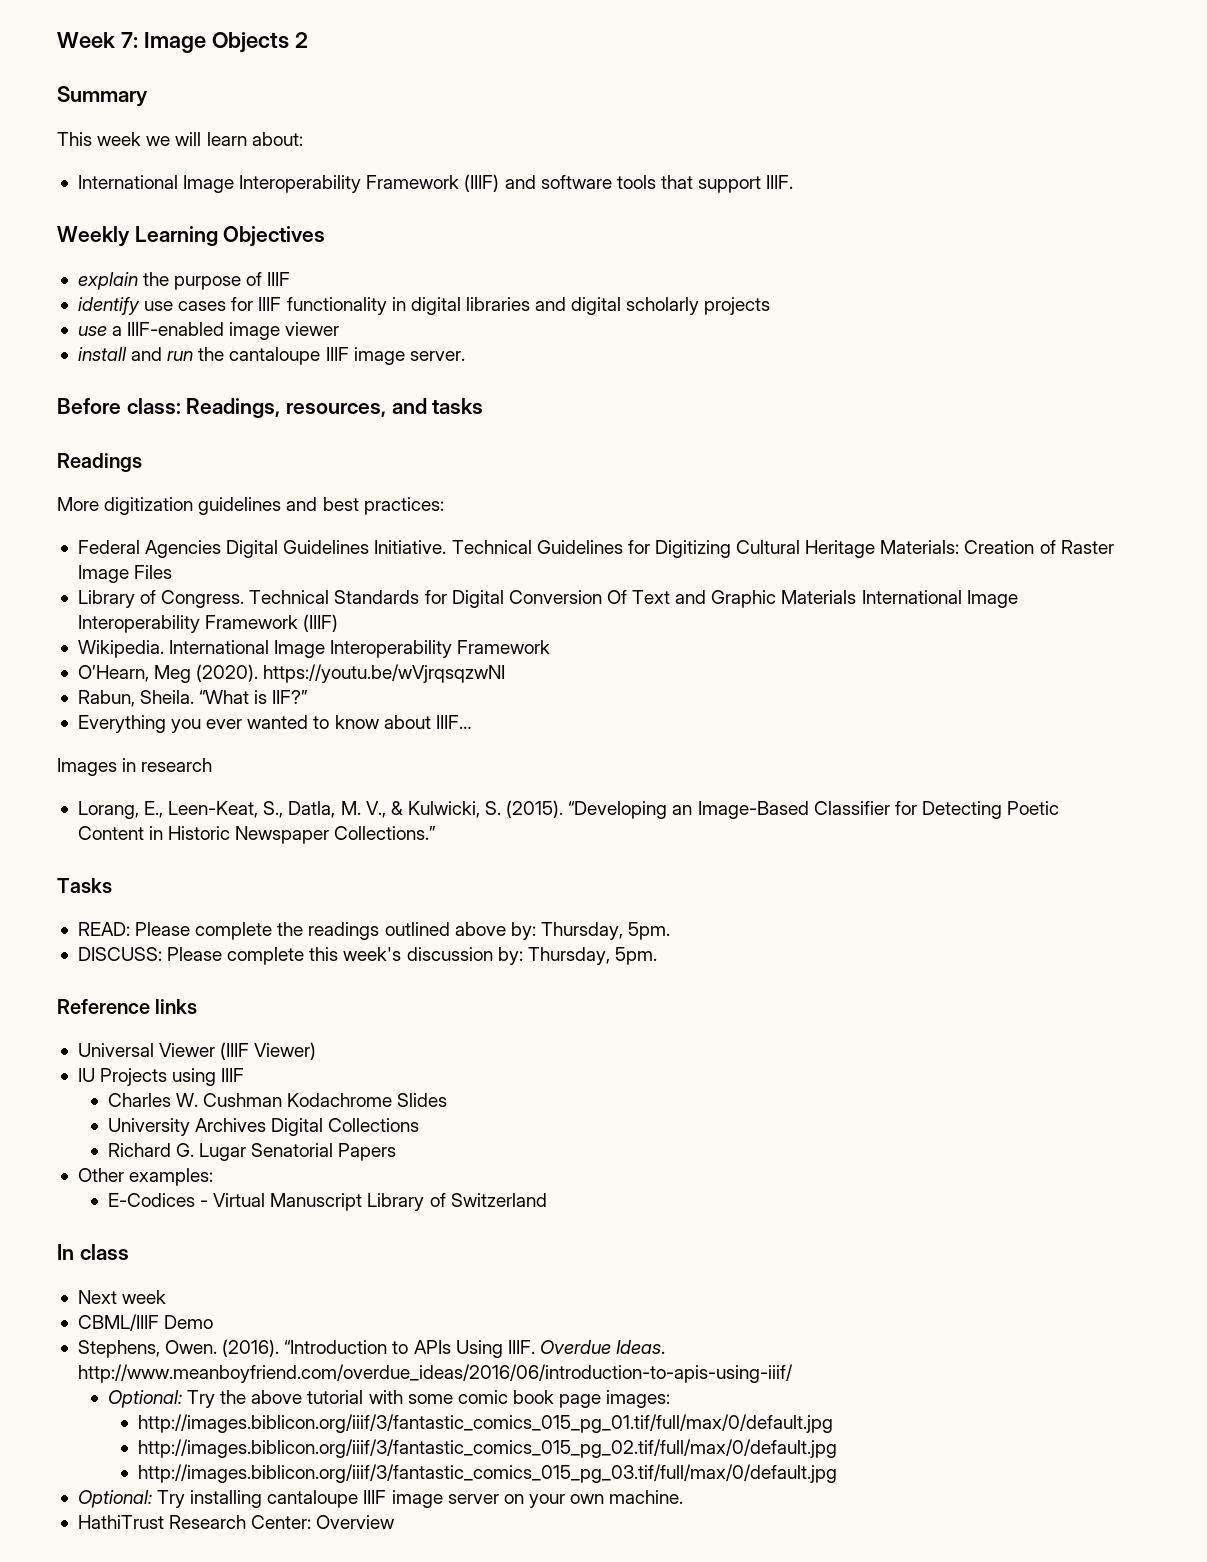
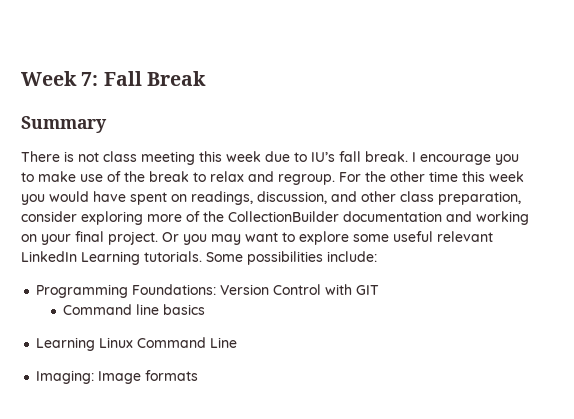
[143,32,308,53] [57,86,148,107] [57,132,303,146] [77,174,794,193] [57,226,326,247] [77,272,291,290] [77,297,771,315] [77,322,340,340] [77,347,465,365] [57,398,484,418] [57,453,142,472] [57,497,444,515] [77,540,1114,558] [77,565,173,583] [77,590,1018,608] [77,614,339,633] [77,640,551,658] [77,664,506,683] [77,690,309,707] [77,715,472,733] [57,758,213,776] [77,800,1060,819] [77,826,437,844] [57,878,112,893] [77,922,671,940] [77,947,657,965] [57,999,198,1014] [77,1042,317,1060] [77,1068,245,1086] [107,1093,448,1107] [107,1118,420,1136] [107,1143,397,1161] [77,1168,214,1186] [107,1193,547,1211] [57,1244,129,1260] [77,1290,167,1304] [77,1314,214,1331] [77,1339,666,1358] [77,1364,793,1383] [107,1390,671,1408] [137,1414,833,1433] [137,1439,837,1458] [137,1464,837,1483] [77,1490,684,1508] [77,1515,395,1529] Image Objects 2 // Summary // This week we will learn about: // International Image Interoperability Framework (IIIF) and software tools that support IIIF. // Weekly Learning Objectives // explain the purpose of IIIF // identify use cases for IIIF functionality in digital libraries and digital scholarly projects // use a IIIF-enabled image viewer // install and run the cantaloupe IIIF image server. // Before class: Readings, resources, and tasks // Readings // More digitization guidelines and best practices: // Federal Agencies Digital Guidelines Initiative. Technical Guidelines for Digitizing Cultural Heritage Materials: Creation of Raster Image Files // Library of Congress. Technical Standards for Digital Conversion Of Text and Graphic Materials International Image Interoperability Framework (IIIF) // Wikipedia. International Image Interoperability Framework // O’Hearn, Meg (2020). https://youtu.be/wVjrqsqzwNI // Rabun, Sheila. “What is IIF?” // Everything you ever wanted to know about IIIF… // Images in research // Lorang, E., Leen-Keat, S., Datla, M. V., & Kulwicki, S. (2015). “Developing an Image-Based Classifier for Detecting Poetic Content in Historic Newspaper Collections.” // Tasks // READ: Please complete the readings outlined above by: Thursday, 5pm. // DISCUSS: Please complete this week's discussion by: Thursday, 5pm. // Reference links // Universal Viewer (IIIF Viewer) // IU Projects using IIIF // Charles W. Cushman Kodachrome Slides // University Archives Digital Collections // Richard G. Lugar Senatorial Papers // Other examples: // E-Codices - Virtual Manuscript Library of Switzerland // In class // Next week // CBML/IIIF Demo // Stephens, Owen. (2016). “Introduction to APIs Using IIIF. Overdue Ideas. http://www.meanboyfriend.com/overdue_ideas/2016/06/introduction-to-apis-using-iiif/ // Optional: Try the above tutorial with some comic book page images: // http://images.biblicon.org/iiif/3/fantastic_comics_015_pg_01.tif/full/max/0/default.jpg // http://images.biblicon.org/iiif/3/fantastic_comics_015_pg_02.tif/full/max/0/default.jpg // http://images.biblicon.org/iiif/3/fantastic_comics_015_pg_03.tif/full/max/0/default.jpg // Optional: Try installing cantaloupe IIIF image server on your own machine. // HathiTrust Research Center: Overview -> [103,71,206,86] [21,116,107,133] [21,151,519,165] [21,171,524,185] [21,191,521,205] [21,211,529,225] [21,231,493,245] [21,251,377,265] [36,284,380,298] [63,304,206,315] [36,337,238,351] [36,370,199,384] Fall Break // Summary // There is not class meeting this week due to IU’s fall break. I encourage you to make use of the break to relax and regroup. For the other time this week you would have spent on readings, discussion, and other class preparation, consider exploring more of the CollectionBuilder documentation and working on your final project. Or you may want to explore some useful relevant LinkedIn Learning tutorials. Some possibilities include: // Programming Foundations: Version Control with GIT // Command line basics // Learning Linux Command Line // Imaging: Image formats

